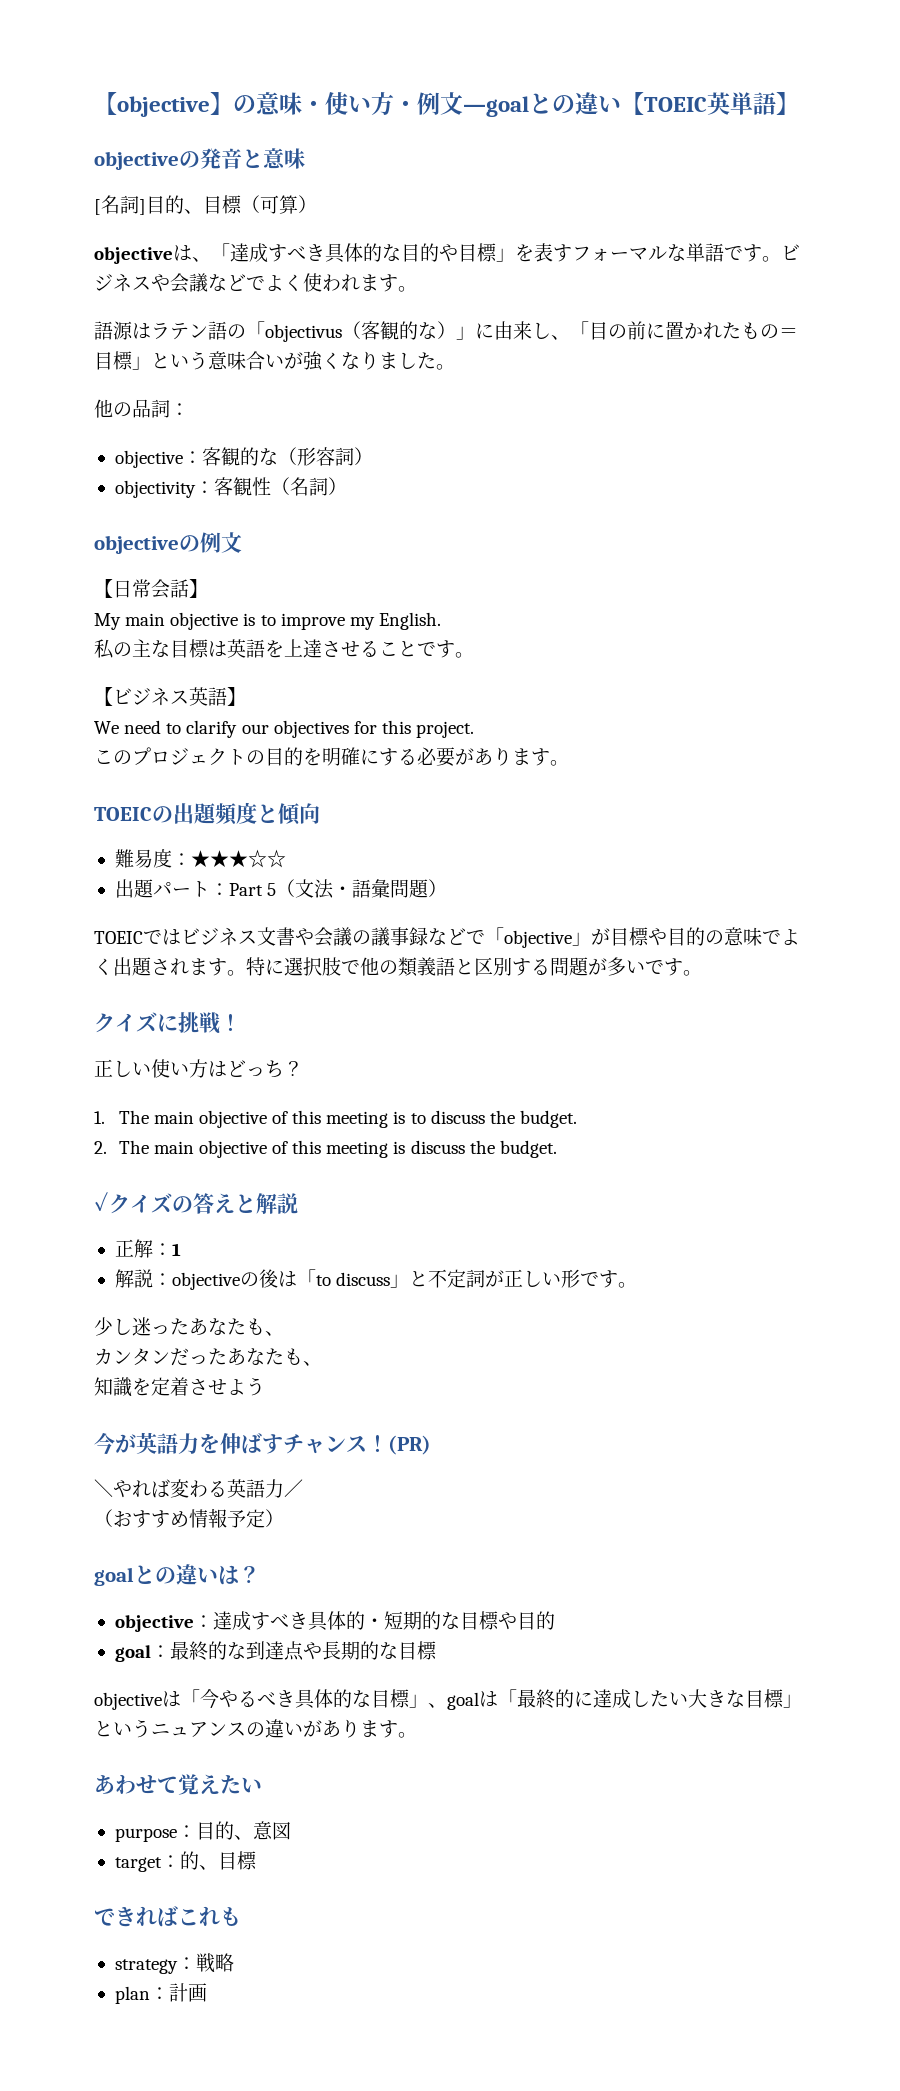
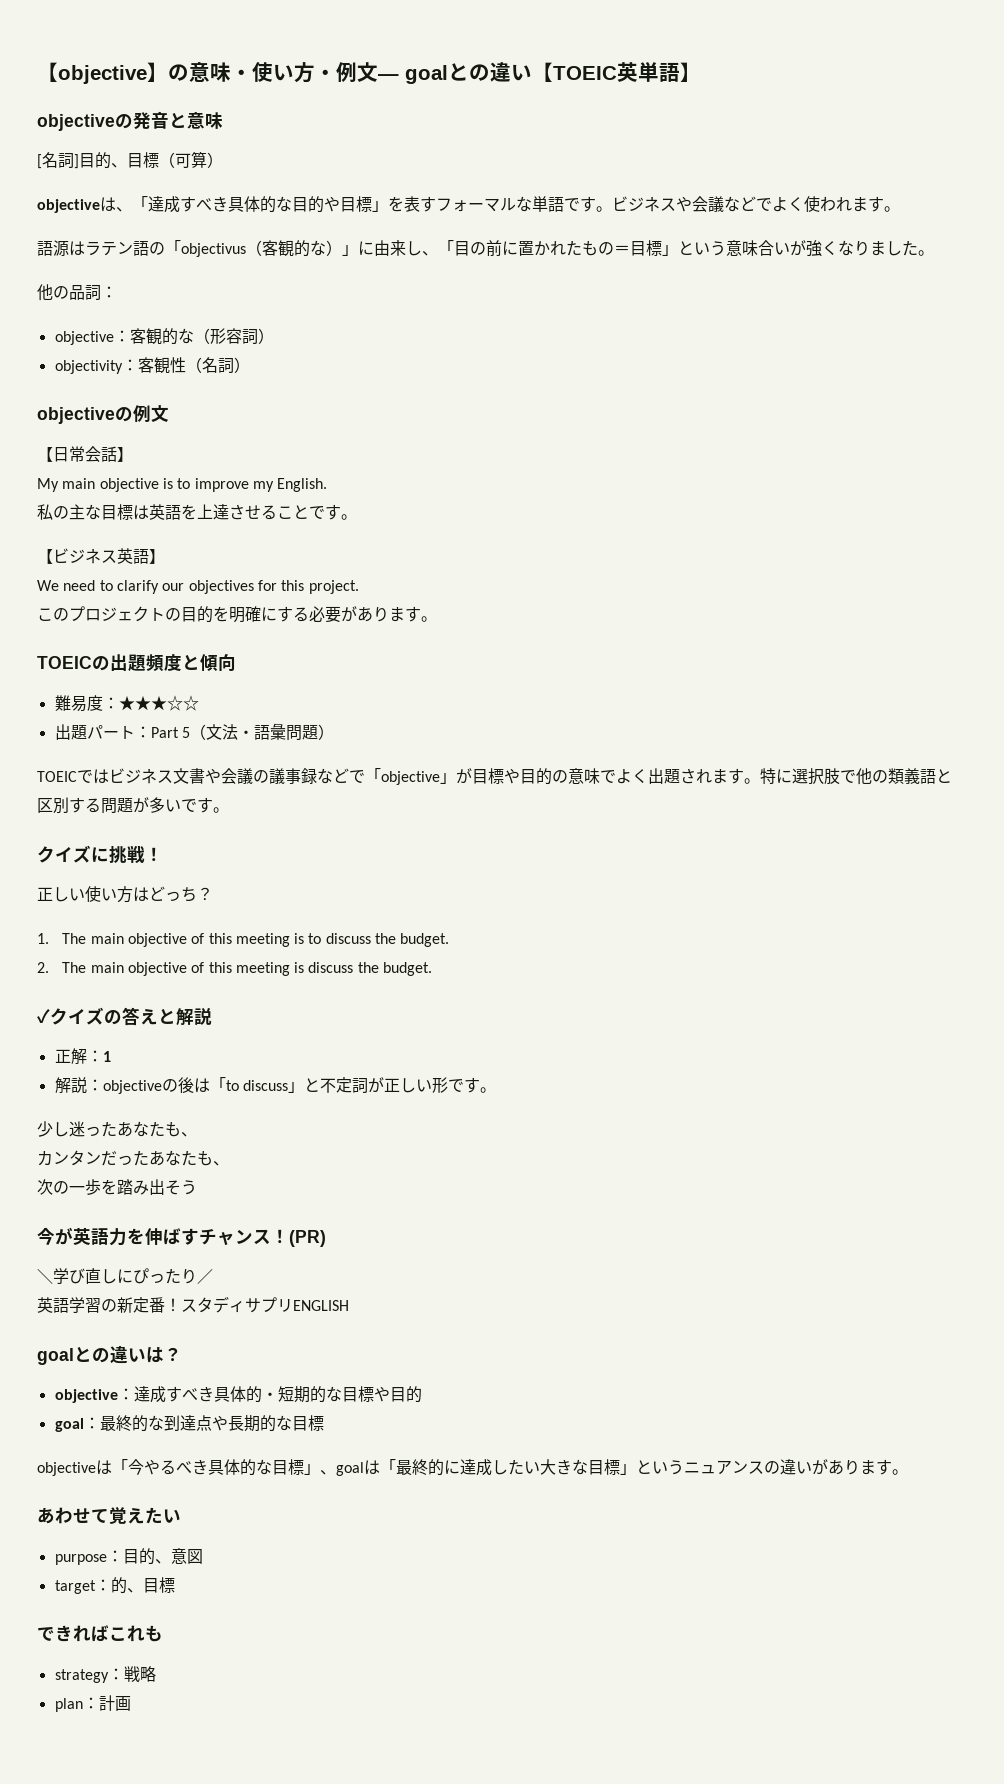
[94,1377,246,1397] 知識を定着させよ -> [37,1179,181,1195] 次の一歩を踏み出そ
[113,1479,303,1498] [94,1508,284,1528] やれば変わる英語力／ // （おすすめ情報予定） -> [53,1268,213,1284] [37,1296,349,1313] 学び直しにぴったり／ // 英語学習の新定番！スタディサプリENGLISH

